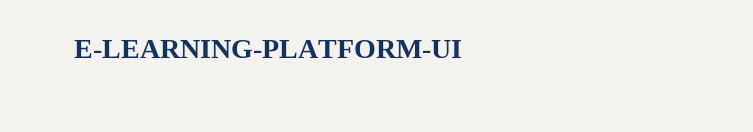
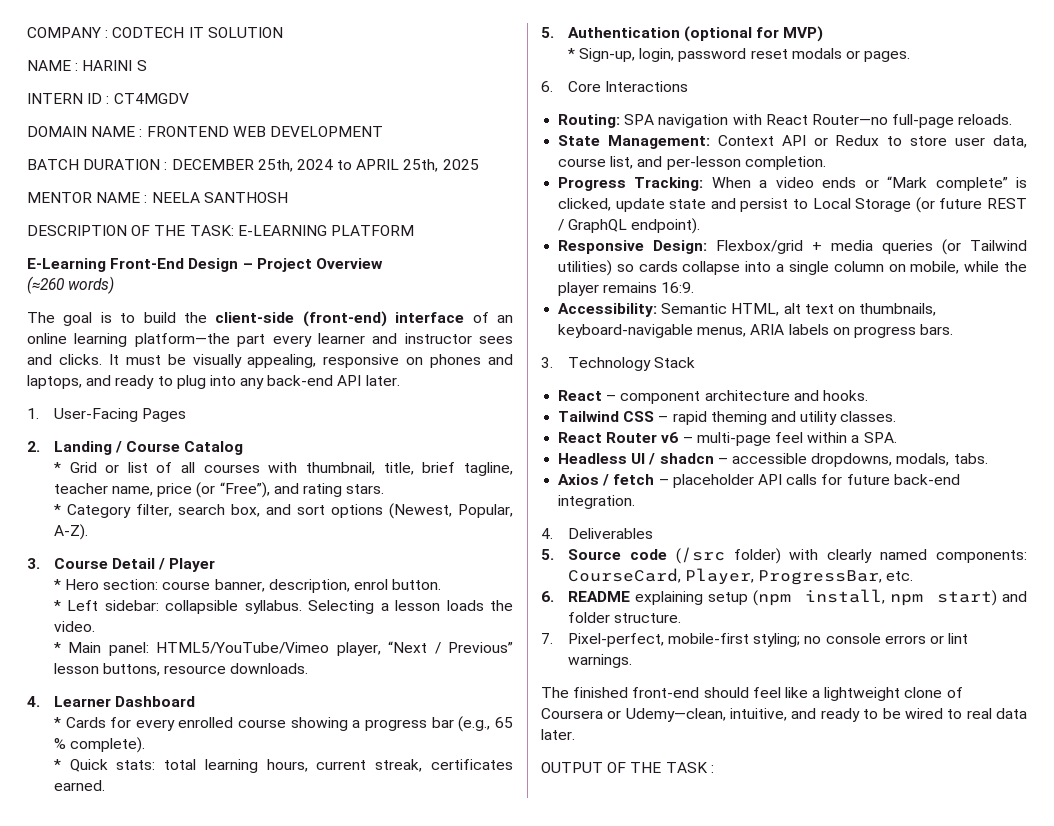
[74,40,462,58] E-LEARNING-PLATFORM-UI -> [27,27,283,38] [27,60,147,71] [27,93,189,104] [27,126,383,137] [27,159,479,172] [27,192,288,203] [27,225,414,236] [27,258,383,272] [27,276,115,294] [27,311,513,327] [27,333,513,347] [27,354,513,368] [27,375,400,389] [27,408,187,422] [27,441,244,455] [53,462,513,476] [53,482,385,498] [53,503,513,519] [53,524,88,540] [27,558,216,572] [53,579,442,593] [53,600,513,614] [53,621,95,632] [53,641,513,656] [53,663,309,676] [27,696,196,707] [53,716,513,732] [53,737,146,753] [53,759,513,773] [53,780,105,791] [541,26,824,42] [567,48,911,62] [541,81,689,92] [558,114,1013,128] [558,135,1027,149] [558,156,826,170] [558,176,1027,191] [558,197,1027,213] [558,218,701,234] [558,239,1027,255] [558,260,1027,276] [558,282,695,296] [558,303,937,317] [558,324,954,338] [541,357,696,371] [558,390,868,404] [558,411,897,425] [558,432,897,446] [558,453,988,467] [558,474,960,488] [558,495,636,509] [541,528,653,539] [541,547,1027,564] [567,568,914,585] [541,589,1027,606] [567,612,682,623] [541,633,969,647] [567,654,632,668] [541,687,963,701] [541,708,1027,722] [541,729,575,740] [541,762,714,773] COMPANY : CODTECH IT SOLUTION // NAME : HARINI S // INTERN ID : CT4MGDV // DOMAIN NAME : FRONTEND WEB DEVELOPMENT // BATCH DURATION : DECEMBER 25th, 2024 to APRIL 25th, 2025 // MENTOR NAME : NEELA SANTHOSH // DESCRIPTION OF THE TASK: E-LEARNING PLATFORM // E‑Learning Front‑End Design – Project Overview // (≈260 words) // The goal is to build the client‑side (front‑end) interface of an online learning platform—the part every learner and instructor sees and clicks. It must be visually appealing, responsive on phones and laptops, and ready to plug into any back‑end API later. // 1. User‑Facing Pages // 2. Landing / Course Catalog // * Grid or list of all courses with thumbnail, title, brief tagline, teacher name, price (or “Free”), and rating stars. // * Category filter, search box, and sort options (Newest, Popular, A‑Z). // 3. Course Detail / Player // * Hero section: course banner, description, enrol button. // * Left sidebar: collapsible syllabus. Selecting a lesson loads the video. // * Main panel: HTML5/YouTube/Vimeo player, “Next / Previous” lesson buttons, resource downloads. // 4. Learner Dashboard // * Cards for every enrolled course showing a progress bar (e.g., 65 % complete). // * Quick stats: total learning hours, current streak, certificates earned. // 5. Authentication (optional for MVP) // * Sign‑up, login, password reset modals or pages. // 6. Core Interactions // Routing: SPA navigation with React Router—no full‑page reloads. // State Management: Context API or Redux to store user data, course list, and per‑lesson completion. // Progress Tracking: When a video ends or “Mark complete” is clicked, update state and persist to Local Storage (or future REST / GraphQL endpoint). // Responsive Design: Flexbox/grid + media queries (or Tailwind utilities) so cards collapse into a single column on mobile, while the player remains 16:9. // Accessibility: Semantic HTML, alt text on thumbnails, keyboard‑navigable menus, ARIA labels on progress bars. // 3. Technology Stack // React – component architecture and hooks. // Tailwind CSS – rapid theming and utility classes. // React Router v6 – multi‑page feel within a SPA. // Headless UI / shadcn – accessible dropdowns, modals, tabs. // Axios / fetch – placeholder API calls for future back‑end integration. // 4. Deliverables // 5. Source code (/src folder) with clearly named components: CourseCard, Player, ProgressBar, etc. // 6. README explaining setup (npm install, npm start) and folder structure. // 7. Pixel‑perfect, mobile‑first styling; no console errors or lint warnings. // The finished front‑end should feel like a lightweight clone of Coursera or Udemy—clean, intuitive, and ready to be wired to real data later. // OUTPUT OF THE TASK :

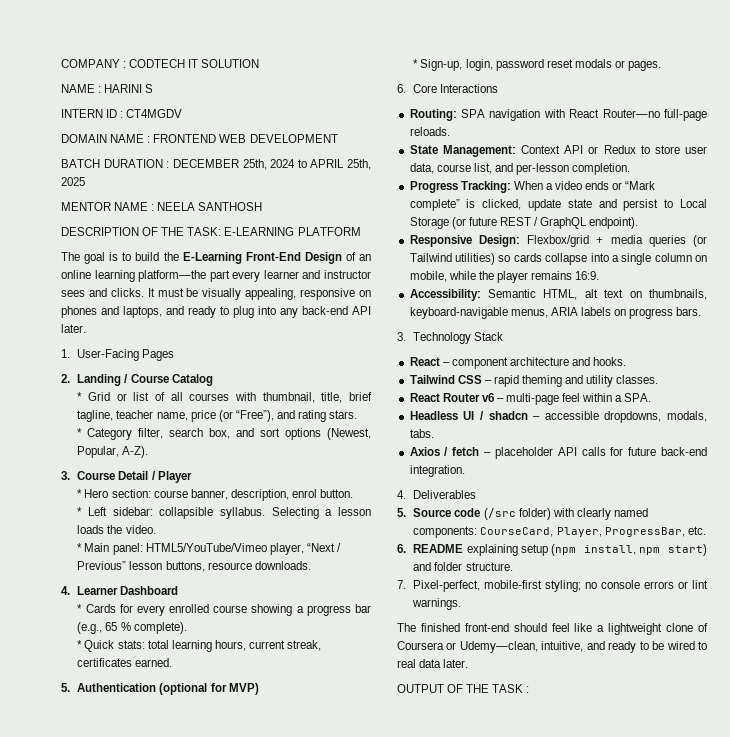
[27,258,383,272] [27,276,115,294] // E‑Learning Front‑End Design – Project Overview // (≈260 words) -> (361, 231) none
[215,311,465,327] client‑side (front‑end) interface -> [182,252,342,264] E‑Learning Front‑End Design

